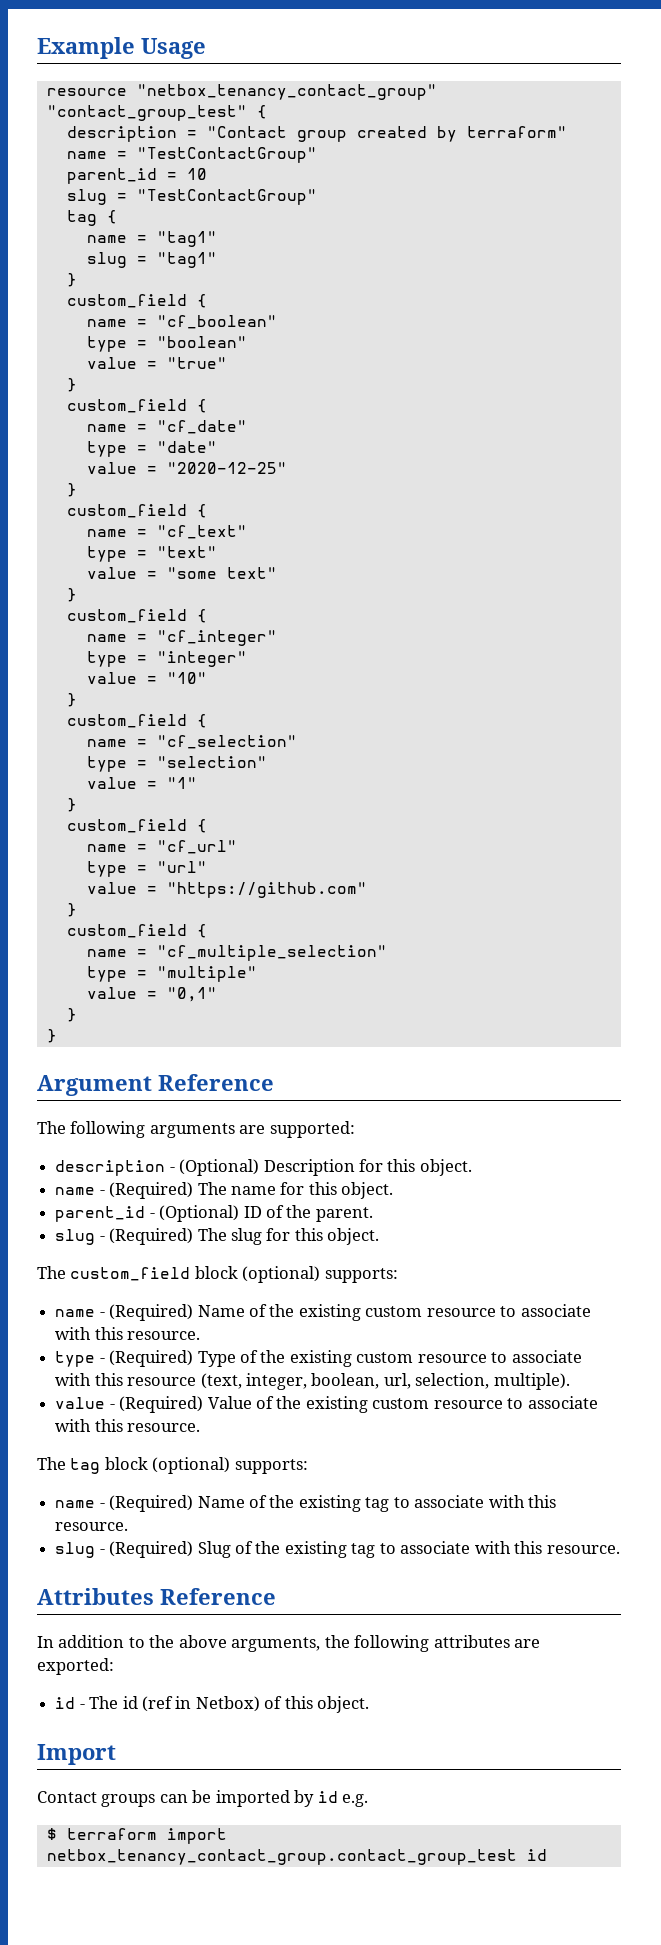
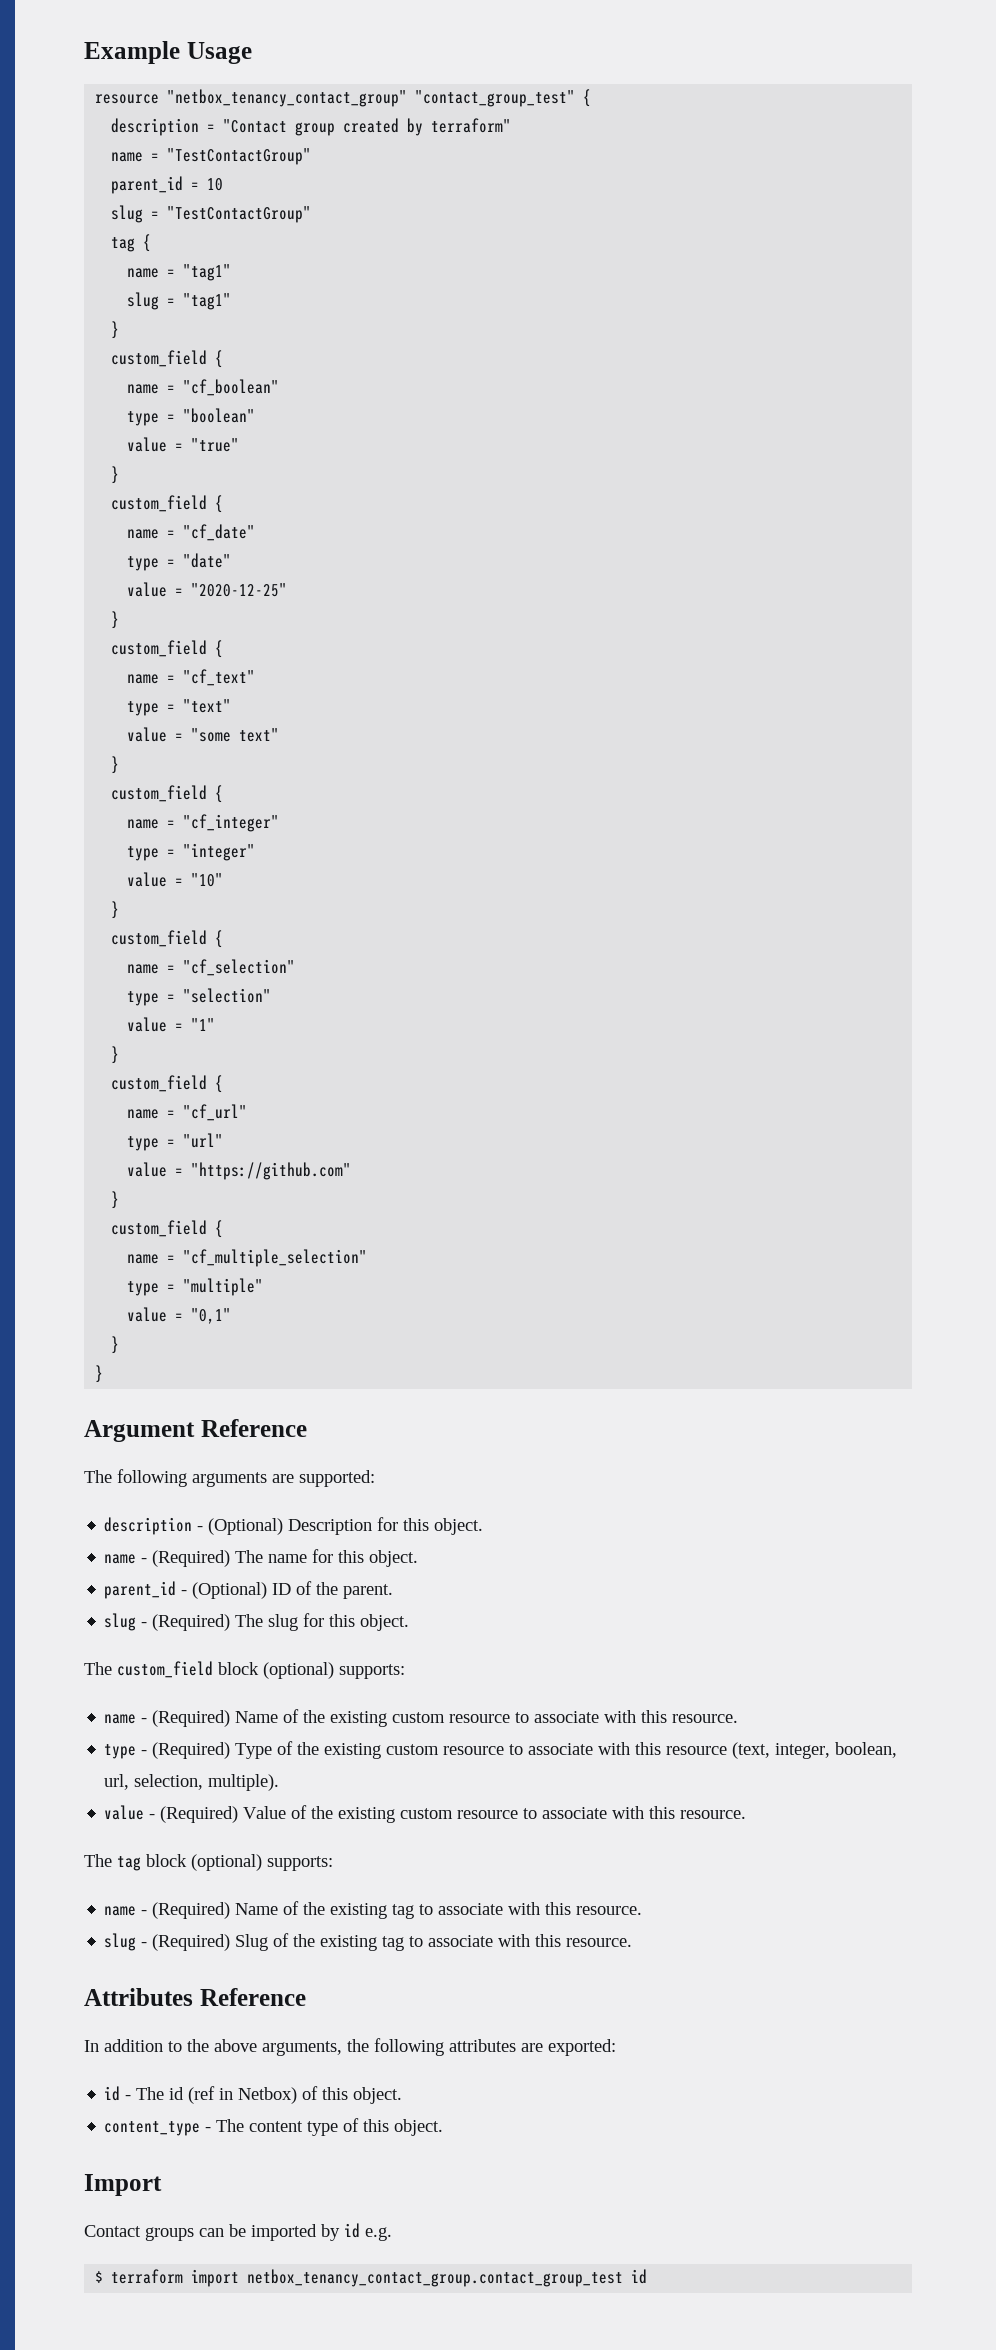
(370, 1704) none -> [104,2118,444,2136] // content_type - The content type of this object.

